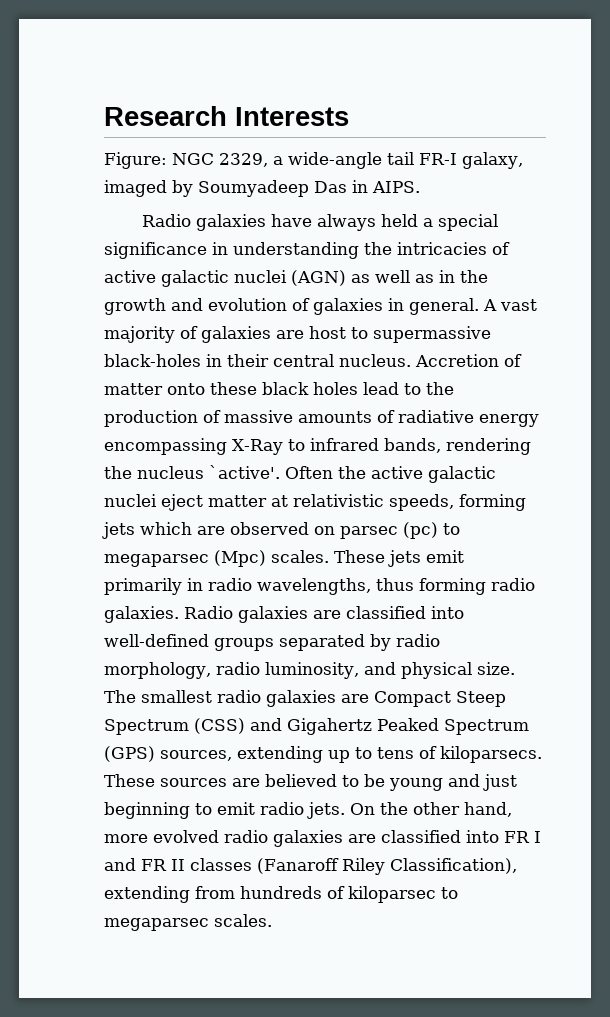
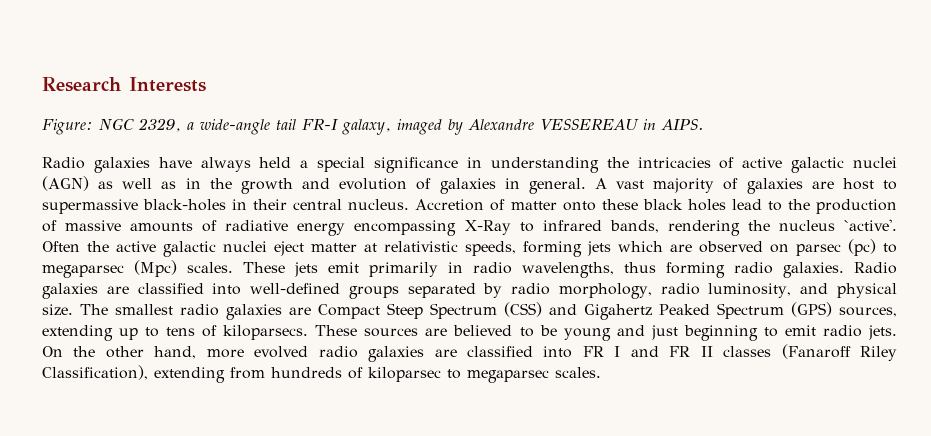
[198,180,347,197] Soumyadeep Das -> [467,119,639,131] Alexandre VESSEREAU

